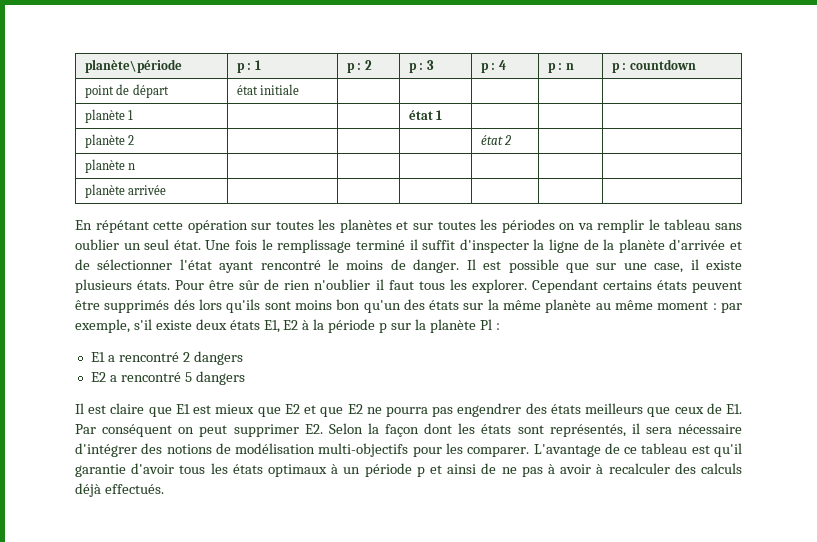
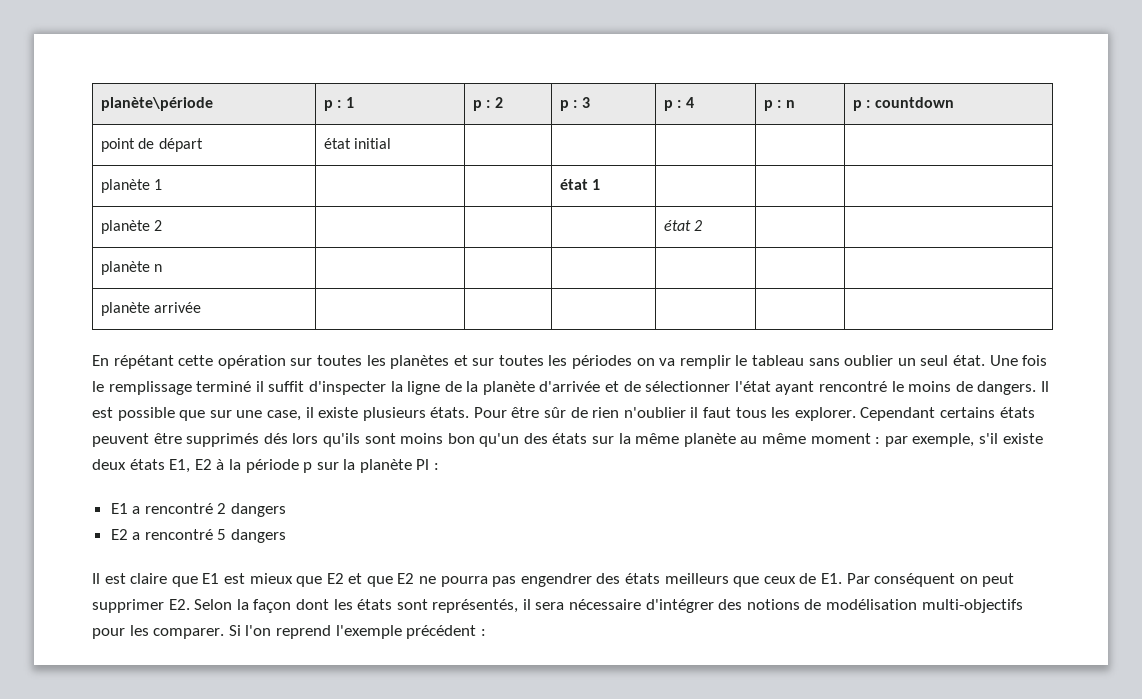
[260,84,300,95] initiale -> [354,138,392,149] initial
[413,259,460,273] danger. -> [977,381,1037,395] dangers.
[533,443,743,457] [75,463,742,477] [75,483,164,497] L'avantage de ce tableau est qu'il garantie d'avoir tous les états optimaux à un période p et ainsi de ne pas à avoir à recalculer des calculs déjà effectués. -> [228,625,486,639] Si l'on reprend l'exemple précédent :

